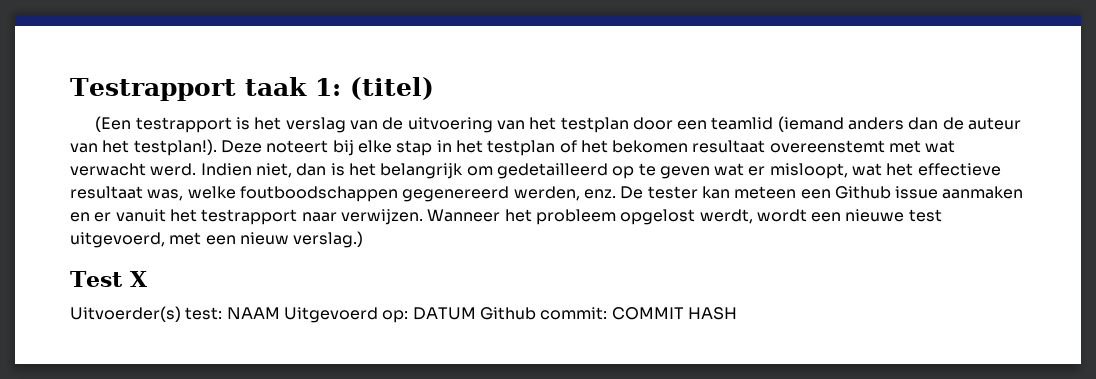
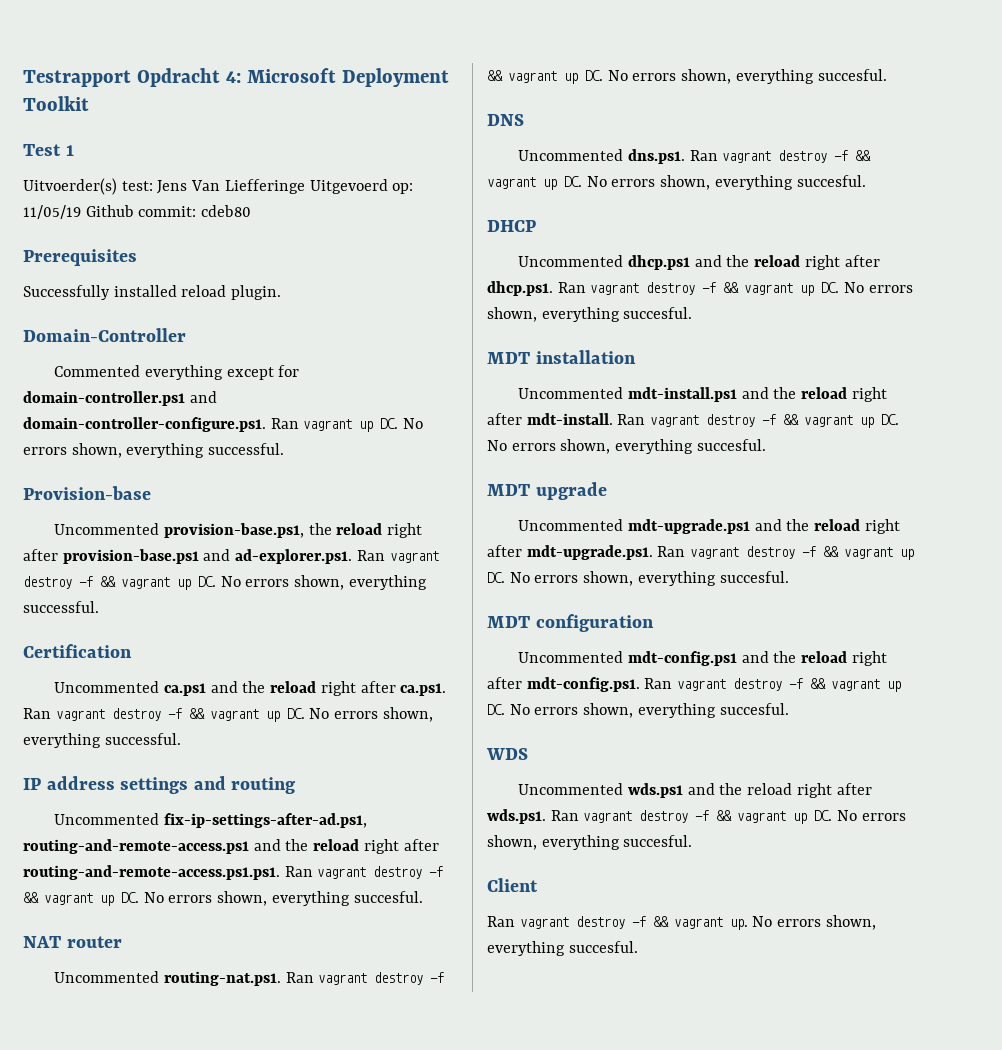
[244,77,434,100] [95,116,1022,133] [70,139,956,156] [70,163,1001,179] [70,186,1024,202] [70,209,942,225] [70,231,364,248] taak 1: (titel) // (Een testrapport is het verslag van de uitvoering van het testplan door een teamlid (iemand anders dan de auteur van het testplan!). Deze noteert bij elke stap in het testplan of het bekomen resultaat overeenstemt met wat verwacht werd. Indien niet, dan is het belangrijk om gedetailleerd op te geven wat er misloopt, wat het effectieve resultaat was, welke foutboodschappen gegenereerd werden, enz. De tester kan meteen een Github issue aanmaken en er vanuit het testrapport naar verwijzen. Wanneer het probleem opgelost werdt, wordt een nieuwe test uitgevoerd, met een nieuw verslag.) -> [136,68,449,87] [23,96,89,111] Opdracht 4: Microsoft Deployment Toolkit
[129,271,148,287] X -> [65,145,74,156] 1
[226,307,280,319] NAAM -> [157,179,305,194] Jens Van Liefferinge
[412,307,476,320] DATUM -> [23,205,81,219] 11/05/19
[611,307,737,320] COMMIT HASH -> [201,205,252,217] [23,249,137,266] [23,285,282,300] [23,328,186,342] [54,365,300,380] [23,391,217,406] [23,417,424,432] [23,443,285,458] [23,486,151,500] [54,523,423,538] [23,549,439,564] [23,575,427,590] [23,601,99,613] [23,644,132,658] [54,681,447,696] [23,707,433,722] [23,733,181,748] [23,776,296,794] [54,813,368,828] [23,839,439,854] [23,865,444,880] [23,891,423,906] [23,936,122,948] [54,971,445,986] [487,69,887,84] [487,114,524,126] [518,149,872,164] [487,175,866,190] [487,220,536,232] [518,255,880,270] [487,281,913,296] [487,307,693,322] [487,350,636,364] [518,387,887,402] [487,413,900,428] [487,439,766,454] [487,482,607,500] [518,519,900,534] [487,545,915,560] [487,571,789,586] [487,614,654,632] [518,651,887,666] [487,677,902,692] [487,703,789,718] [486,748,528,760] [518,783,872,798] [487,809,906,824] [487,835,693,850] [487,878,538,892] [487,915,876,930] [487,941,638,956] cdeb80 // Prerequisites // Successfully installed reload plugin. // Domain-Controller // Commented everything except for domain-controller.ps1 and domain-controller-configure.ps1. Ran vagrant up DC. No errors shown, everything successful. // Provision-base // Uncommented provision-base.ps1, the reload right after provision-base.ps1 and ad-explorer.ps1. Ran vagrant destroy -f && vagrant up DC. No errors shown, everything successful. // Certification // Uncommented ca.ps1 and the reload right after ca.ps1. Ran vagrant destroy -f && vagrant up DC. No errors shown, everything successful. // IP address settings and routing // Uncommented fix-ip-settings-after-ad.ps1, routing-and-remote-access.ps1 and the reload right after routing-and-remote-access.ps1.ps1. Ran vagrant destroy -f && vagrant up DC. No errors shown, everything succesful. // NAT router // Uncommented routing-nat.ps1. Ran vagrant destroy -f && vagrant up DC. No errors shown, everything succesful. // DNS // Uncommented dns.ps1. Ran vagrant destroy -f && vagrant up DC. No errors shown, everything succesful. // DHCP // Uncommented dhcp.ps1 and the reload right after dhcp.ps1. Ran vagrant destroy -f && vagrant up DC. No errors shown, everything succesful. // MDT installation // Uncommented mdt-install.ps1 and the reload right after mdt-install. Ran vagrant destroy -f && vagrant up DC. No errors shown, everything succesful. // MDT upgrade // Uncommented mdt-upgrade.ps1 and the reload right after mdt-upgrade.ps1. Ran vagrant destroy -f && vagrant up DC. No errors shown, everything succesful. // MDT configuration // Uncommented mdt-config.ps1 and the reload right after mdt-config.ps1. Ran vagrant destroy -f && vagrant up DC. No errors shown, everything succesful. // WDS // Uncommented wds.ps1 and the reload right after wds.ps1. Ran vagrant destroy -f && vagrant up DC. No errors shown, everything succesful. // Client // Ran vagrant destroy -f && vagrant up. No errors shown, everything succesful.

